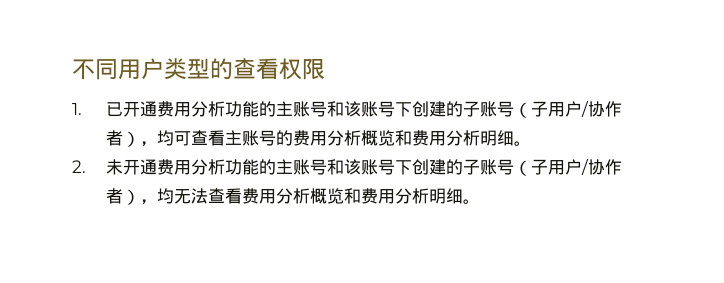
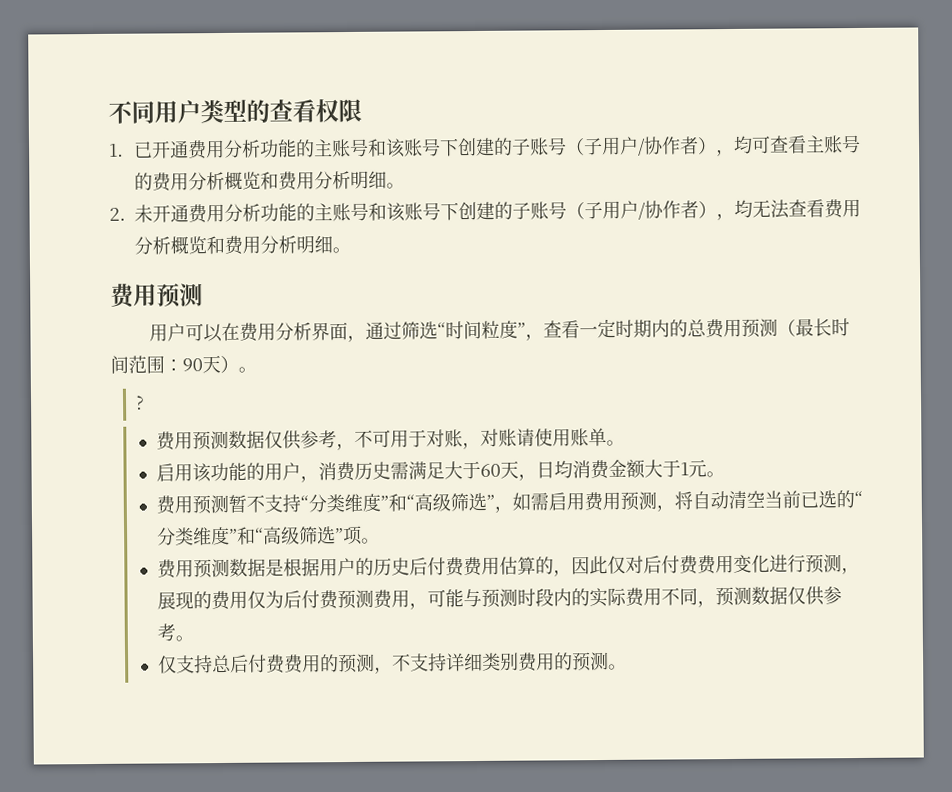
(480, 201) none -> [110,283,203,308] [149,318,851,343] [110,355,257,374] [134,395,145,410] [155,427,625,451] [155,459,725,483] [155,490,863,515] [156,525,380,546] [156,554,860,579] [156,586,842,611] [156,623,194,642] [157,651,627,674] // 费用预测 // 用户可以在费用分析界面，通过筛选“时间粒度”，查看一定时期内的总费用预测（最长时间范围：90天）。 // ? // 费用预测数据仅供参考，不可用于对账，对账请使用账单。 // 启用该功能的用户，消费历史需满足大于60天，日均消费金额大于1元。 // 费用预测暂不支持“分类维度”和“高级筛选”，如需启用费用预测，将自动清空当前已选的“分类维度”和“高级筛选”项。 // 费用预测数据是根据用户的历史后付费费用估算的，因此仅对后付费费用变化进行预测，展现的费用仅为后付费预测费用，可能与预测时段内的实际费用不同，预测数据仅供参考。 // 仅支持总后付费费用的预测，不支持详细类别费用的预测。

